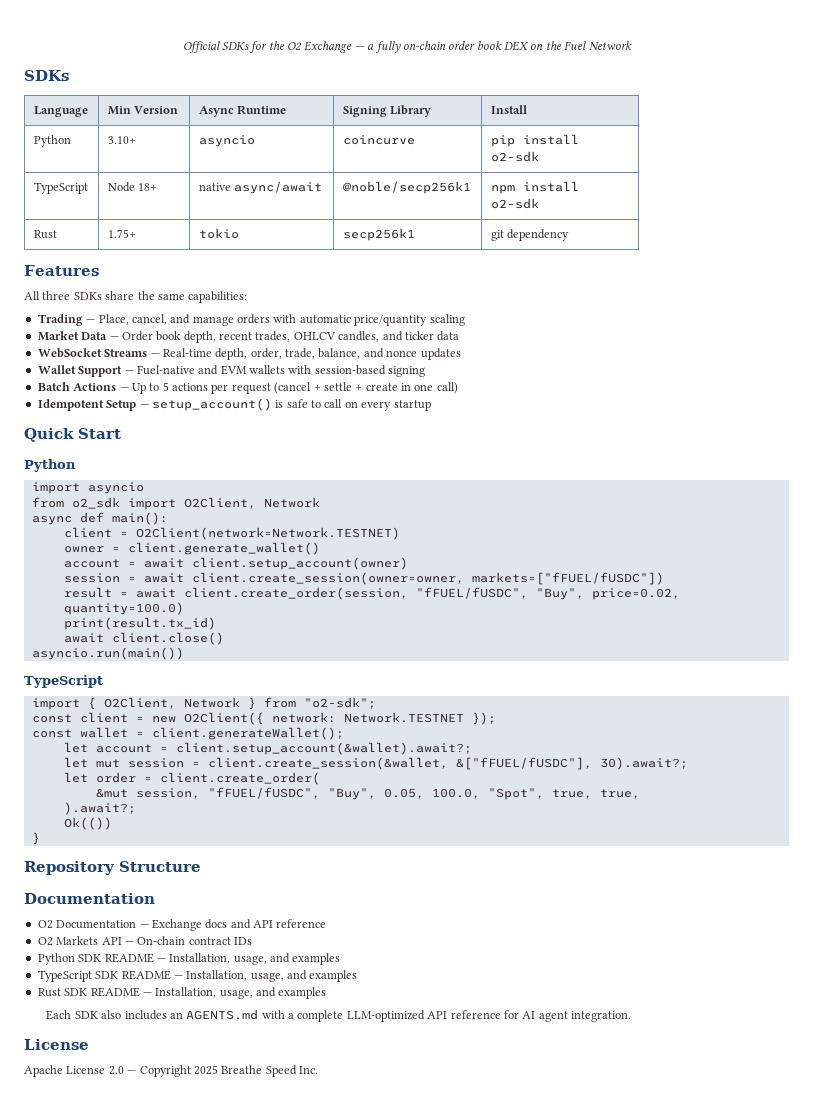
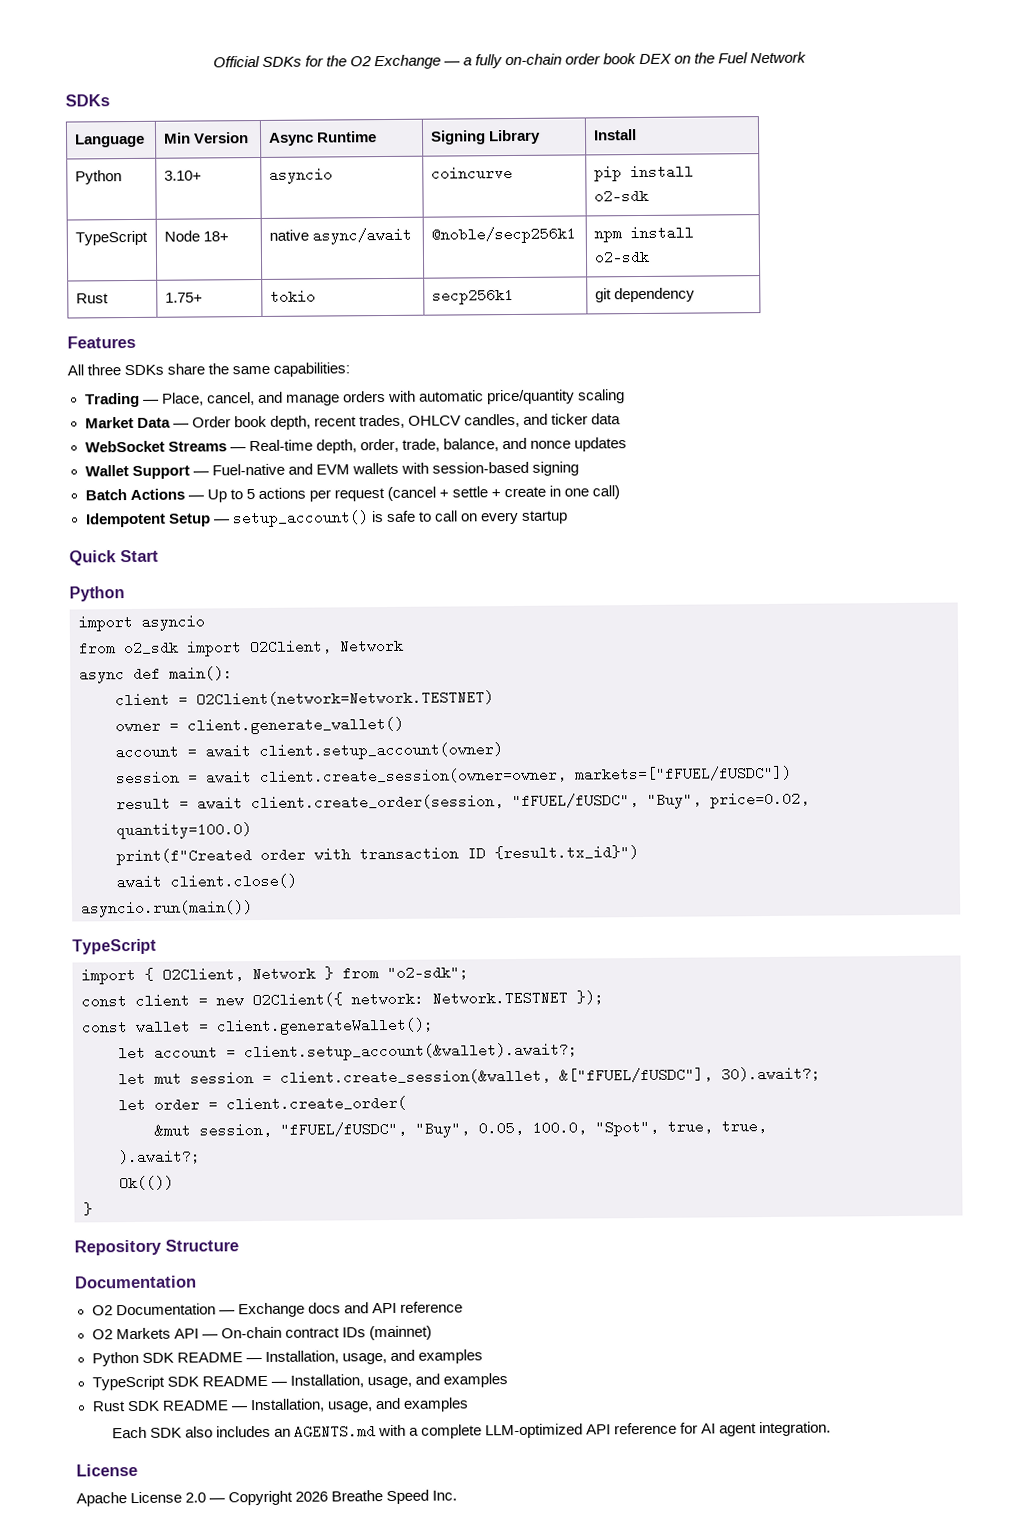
[63,617,216,630] print(result.tx_id) -> [116,845,639,866] print(f"Created order with transaction ID {result.tx_id}")
(252, 941) none -> [368,1325,432,1341] (mainnet)
[193,1065,218,1075] 2025 -> [295,1491,329,1502] 2026

